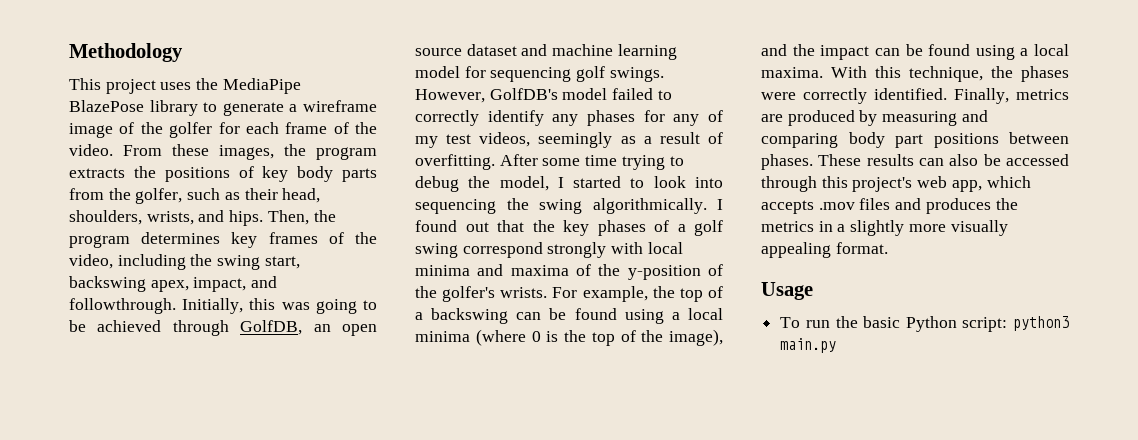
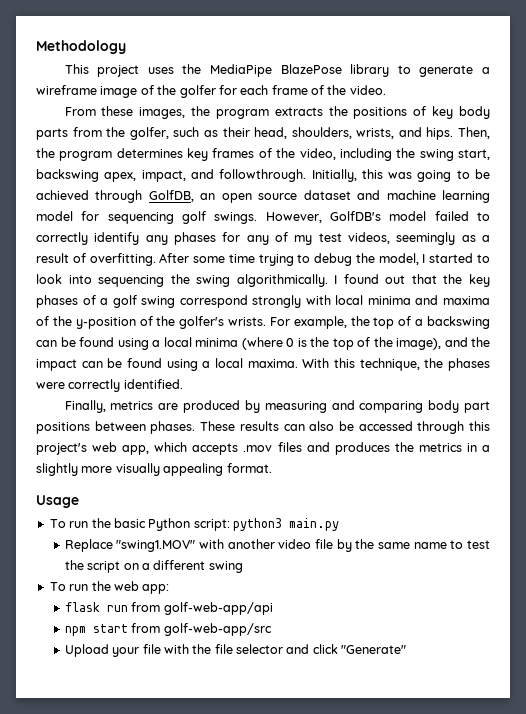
(113, 150) none -> (386, 90) //
(947, 94) none -> (183, 384) //
(837, 345) none -> [64,539,491,552] [64,560,243,573] [49,581,170,594] [64,602,273,615] [64,623,272,636] [64,644,407,657] // Replace "swing1.MOV" with another video file by the same name to test the script on a different swing // To run the web app: // flask run from golf-web-app/api // npm start from golf-web-app/src // Upload your file with the file selector and click "Generate"

